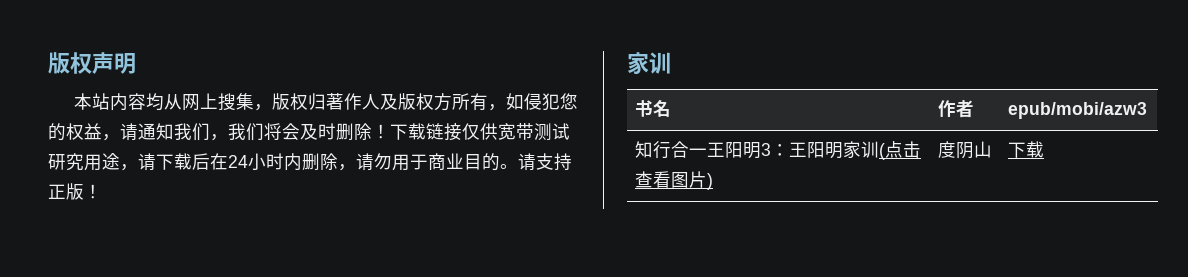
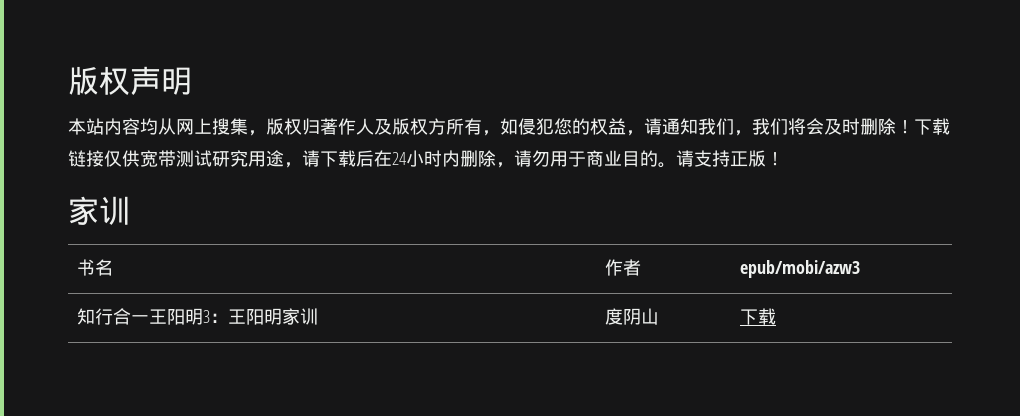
[879,141,922,160] [635,171,714,190] (点击查看图片) -> (319, 316) none

